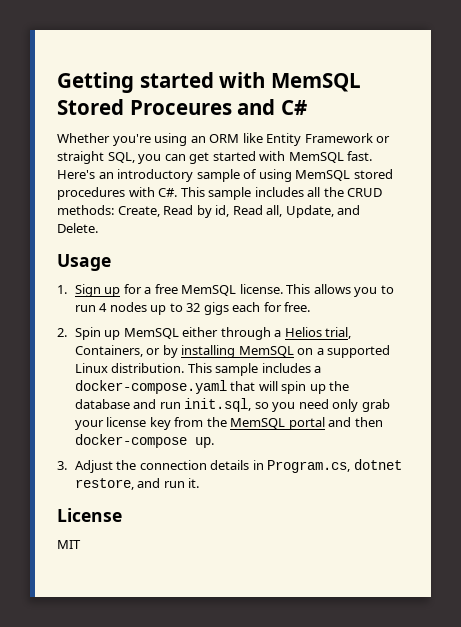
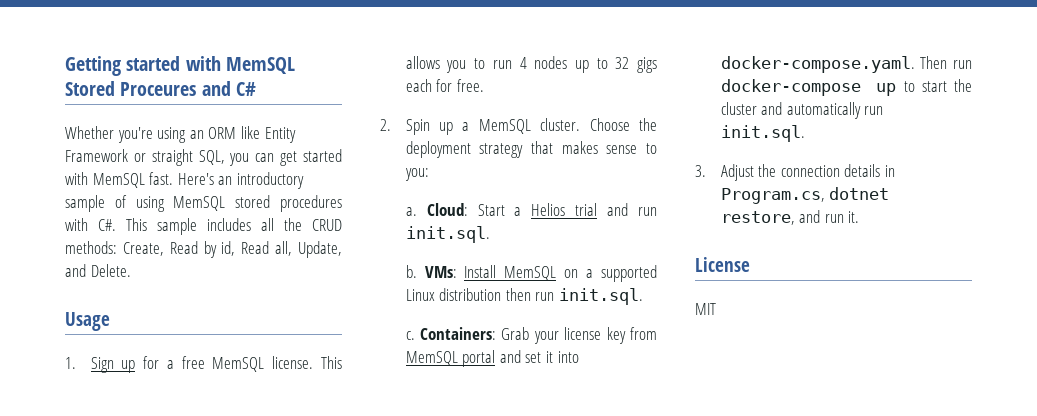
[123,327,352,340] [74,345,236,358] MemSQL either through a Helios trial, Containers, or by installing -> [462,118,657,134] [405,141,657,158] [404,168,429,181] [405,203,657,216] [405,226,490,243] [405,265,497,278] a MemSQL cluster. Choose the deployment strategy that makes sense to you: // a. Cloud: Start a Helios trial and run init.sql. // b. VMs: Install
[111,363,322,376] [74,380,350,394] [74,398,390,412] distribution. This sample includes a docker-compose.yaml that will spin up the database and run init.sql, so you need only grab -> [439,288,644,305] [405,327,530,340] distribution then run init.sql. // c. Containers: Grab
[206,417,227,427] the -> (657, 333) none
[354,417,383,427] [74,434,214,448] then docker-compose up. -> [525,351,579,363] [720,56,972,73] [720,79,972,96] [720,102,884,119] [720,125,805,142] set it into docker-compose.yaml. Then run docker-compose up to start the cluster and automatically run init.sql.

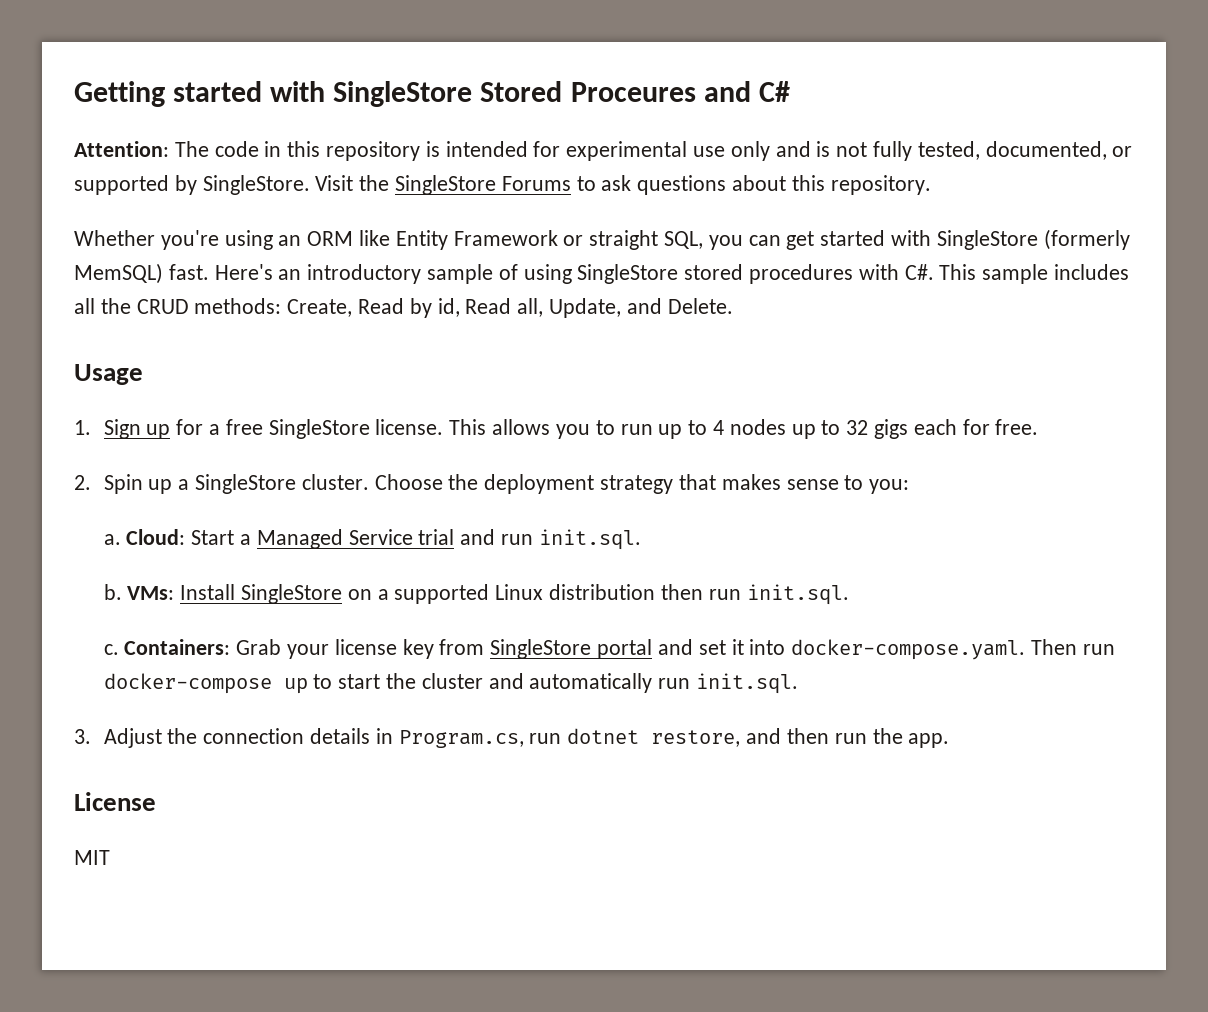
[225,57,295,74] MemSQL -> [333,81,473,107] SingleStore
(256, 89) none -> [74,141,1133,161] [74,175,931,195] // Attention: The code in this repository is intended for experimental use only and is not fully tested, documented, or supported by SingleStore. Visit the SingleStore Forums to ask questions about this repository.
[92,173,145,188] MemSQL -> [936,229,1130,250] [74,263,163,284] SingleStore (formerly MemSQL)
[173,196,226,211] MemSQL -> [577,264,679,284] SingleStore
[212,357,265,372] MemSQL -> [268,419,370,439] SingleStore
(512, 64) none -> [658,420,708,439] up to
[478,119,531,134] MemSQL -> [195,474,297,494] SingleStore
[531,203,566,216] Helios -> [256,529,413,549] Managed Service
[504,266,557,281] MemSQL -> [241,584,343,604] SingleStore
[405,351,458,366] MemSQL -> [490,639,592,659] SingleStore
(825, 196) none -> [529,733,562,744] run
[824,211,860,223] run it. -> [786,728,950,748] then run the app.

